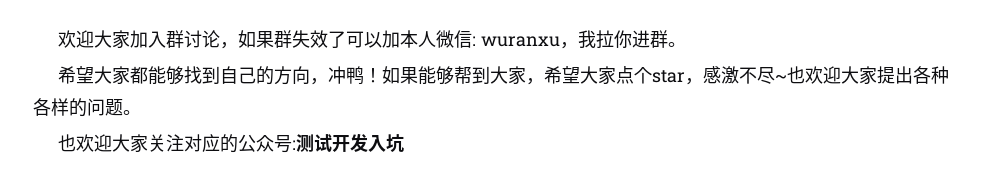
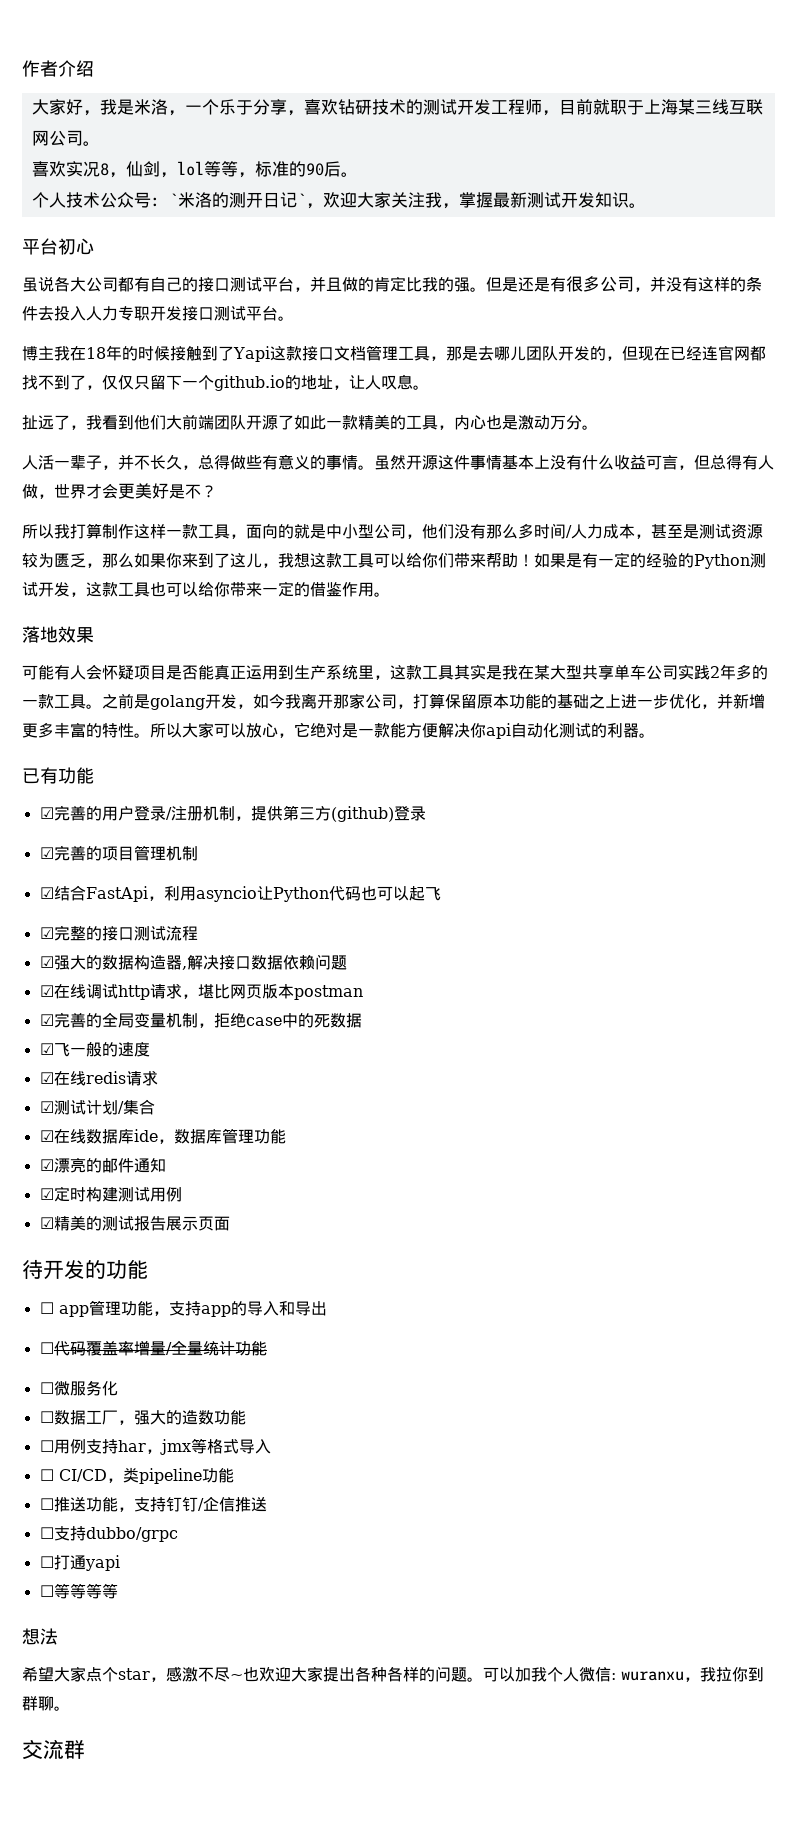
[58,30,687,49] [58,66,545,85] 欢迎大家加入群讨论，如果群失效了可以加本人微信: wuranxu，我拉你进群。 // 希望大家都能够找到自己的方向，冲鸭！如果能够帮到大家， -> [22,60,94,77] [31,99,763,116] [31,130,100,146] [31,161,358,178] [31,192,646,209] [22,238,94,255] [22,276,762,292] [22,306,294,321] [22,345,766,362] [22,374,429,391] [22,414,598,430] [22,454,774,470] [22,483,217,499] [22,523,763,539] [22,552,766,569] [22,581,390,597] [22,626,94,643] [22,664,768,680] [22,693,765,710] [22,722,655,739] [22,767,94,784] [39,805,426,822] [39,845,198,861] [39,885,441,902] [39,925,198,941] [39,954,347,970] [39,983,363,1000] [39,1012,362,1028] [39,1041,150,1057] [39,1070,158,1086] [39,1099,155,1115] [39,1128,286,1144] [39,1158,166,1173] [39,1186,182,1202] [39,1216,230,1231] [22,1259,148,1280] [39,1300,327,1317] [39,1340,267,1356] [39,1380,118,1396] [39,1410,246,1425] [39,1438,271,1455] [39,1467,234,1484] [39,1496,267,1512] [39,1526,178,1542] [39,1555,120,1571] [39,1583,118,1599] [22,1628,58,1645] 作者介绍 // 大家好，我是米洛，一个乐于分享，喜欢钻研技术的测试开发工程师，目前就职于上海某三线互联网公司。 // 喜欢实况8，仙剑，lol等等，标准的90后。 // 个人技术公众号: `米洛的测开日记`，欢迎大家关注我，掌握最新测试开发知识。 // 平台初心 // 虽说各大公司都有自己的接口测试平台，并且做的肯定比我的强。但是还是有很多公司，并没有这样的条件去投入人力专职开发接口测试平台。 // 博主我在18年的时候接触到了Yapi这款接口文档管理工具，那是去哪儿团队开发的，但现在已经连官网都找不到了，仅仅只留下一个github.io的地址，让人叹息。 // 扯远了，我看到他们大前端团队开源了如此一款精美的工具，内心也是激动万分。 // 人活一辈子，并不长久，总得做些有意义的事情。虽然开源这件事情基本上没有什么收益可言，但总得有人做，世界才会更美好是不？ // 所以我打算制作这样一款工具，面向的就是中小型公司，他们没有那么多时间/人力成本，甚至是测试资源较为匮乏，那么如果你来到了这儿，我想这款工具可以给你们带来帮助！如果是有一定的经验的Python测试开发，这款工具也可以给你带来一定的借鉴作用。 // 落地效果 // 可能有人会怀疑项目是否能真正运用到生产系统里，这款工具其实是我在某大型共享单车公司实践2年多的一款工具。之前是golang开发，如今我离开那家公司，打算保留原本功能的基础之上进一步优化，并新增更多丰富的特性。所以大家可以放心，它绝对是一款能方便解决你api自动化测试的利器。 // 已有功能 // ☑完善的用户登录/注册机制，提供第三方(github)登录 // ☑完善的项目管理机制 // ☑结合FastApi，利用asyncio让Python代码也可以起飞 // ☑完整的接口测试流程 // ☑强大的数据构造器,解决接口数据依赖问题 // ☑在线调试http请求，堪比网页版本postman // ☑完善的全局变量机制，拒绝case中的死数据 // ☑飞一般的速度 // ☑在线redis请求 // ☑测试计划/集合 // ☑在线数据库ide，数据库管理功能 // ☑漂亮的邮件通知 // ☑定时构建测试用例 // ☑精美的测试报告展示页面 // 待开发的功能 // ☐ app管理功能，支持app的导入和导出 // ☐代码覆盖率增量/全量统计功能 // ☐微服务化 // ☐数据工厂，强大的造数功能 // ☐用例支持har，jmx等格式导入 // ☐ CI/CD，类pipeline功能 // ☐推送功能，支持钉钉/企信推送 // ☐支持dubbo/grpc // ☐打通yapi // ☐等等等等 // 想法 //
[58,133,405,153] // 也欢迎大家关注对应的公众号:测试开发入坑 -> [483,1667,764,1682] [22,1696,70,1711] [22,1739,85,1760] 可以加我个人微信: wuranxu，我拉你到群聊。 // 交流群

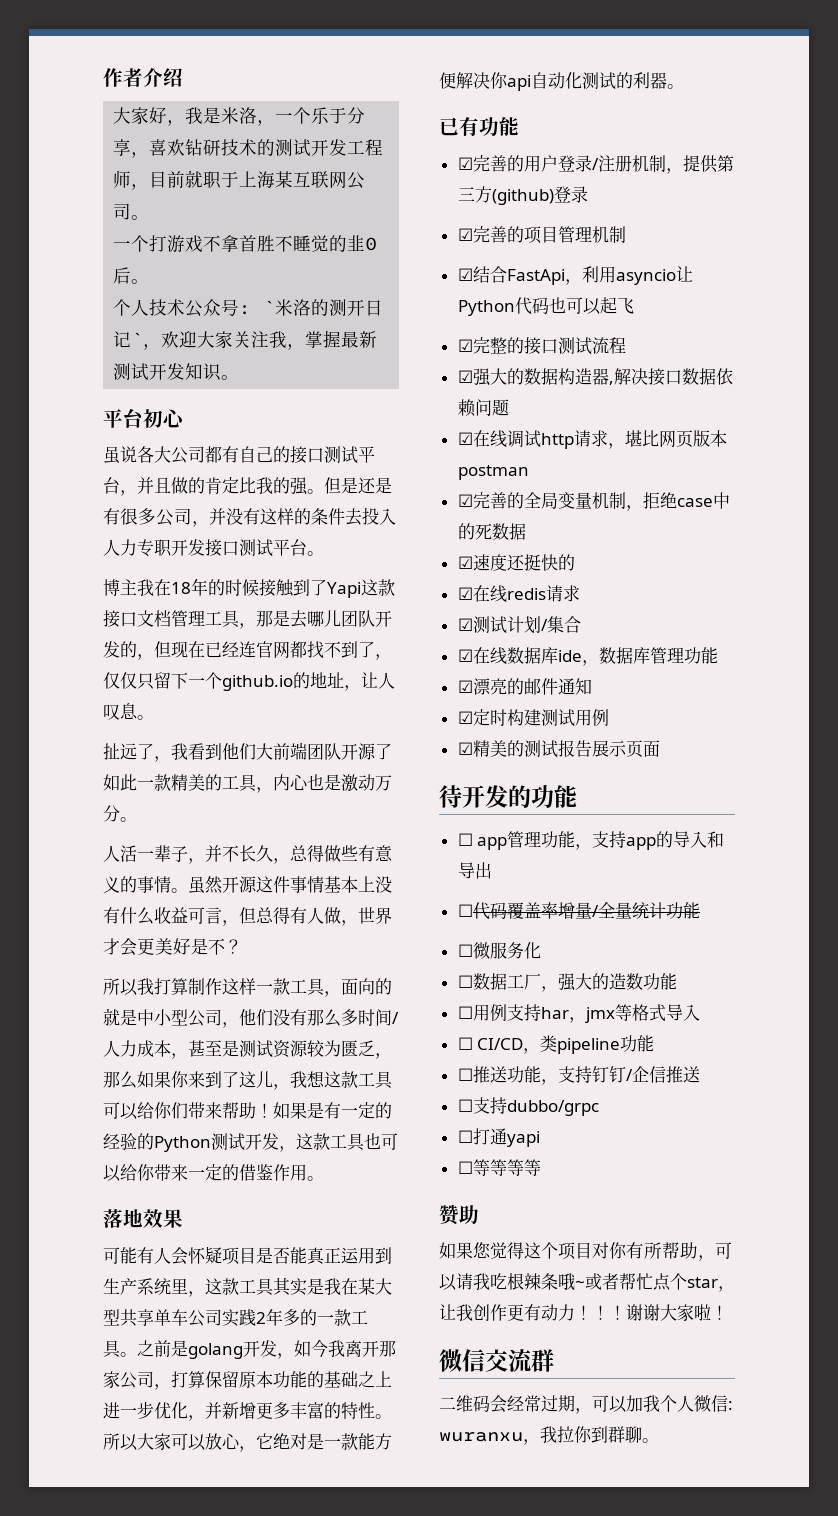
[694,99,729,115] 三线 -> (294, 179) none
[31,161,324,178] 喜欢实况8，仙剑，lol等等，标准的90 -> [113,235,378,253] 一个打游戏不拿首胜不睡觉的韭0
[53,1041,118,1057] 飞一般的 -> (473, 562) none
(150, 1049) none -> [506,554,575,571] 还挺快的
[22,1628,58,1645] [22,1666,483,1682] 想法 // 希望大家点个star，感激不尽~也欢迎大家提出各种各样的问题。 -> [439,1204,479,1226] [439,1242,732,1261] [439,1273,735,1292] [439,1304,728,1322] [439,1349,554,1372] [439,1395,592,1414] 赞助 // 如果您觉得这个项目对你有所帮助，可以请我吃根辣条哦~或者帮忙点个star，让我创作更有动力！！！谢谢大家啦！ // 微信交流群 // 二维码会经常过期，
[22,1739,85,1760] // 交流群 -> (659, 1440) none

